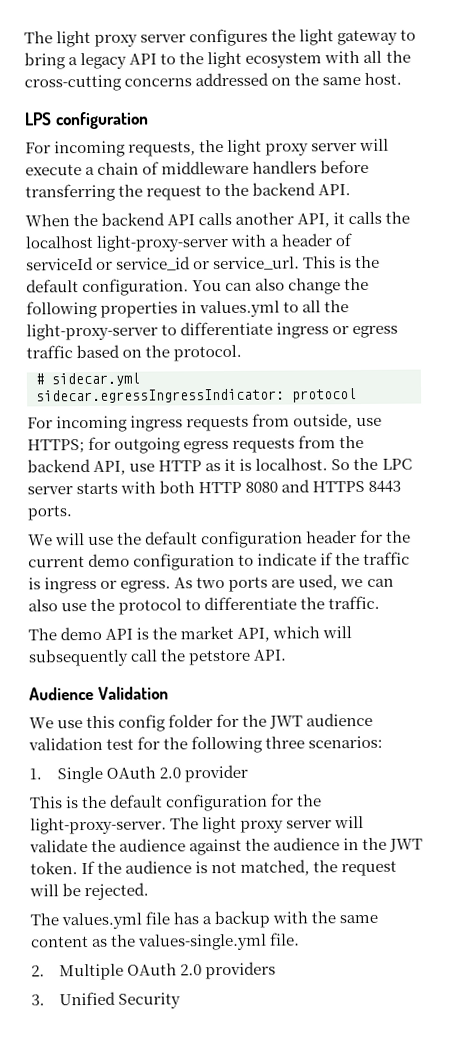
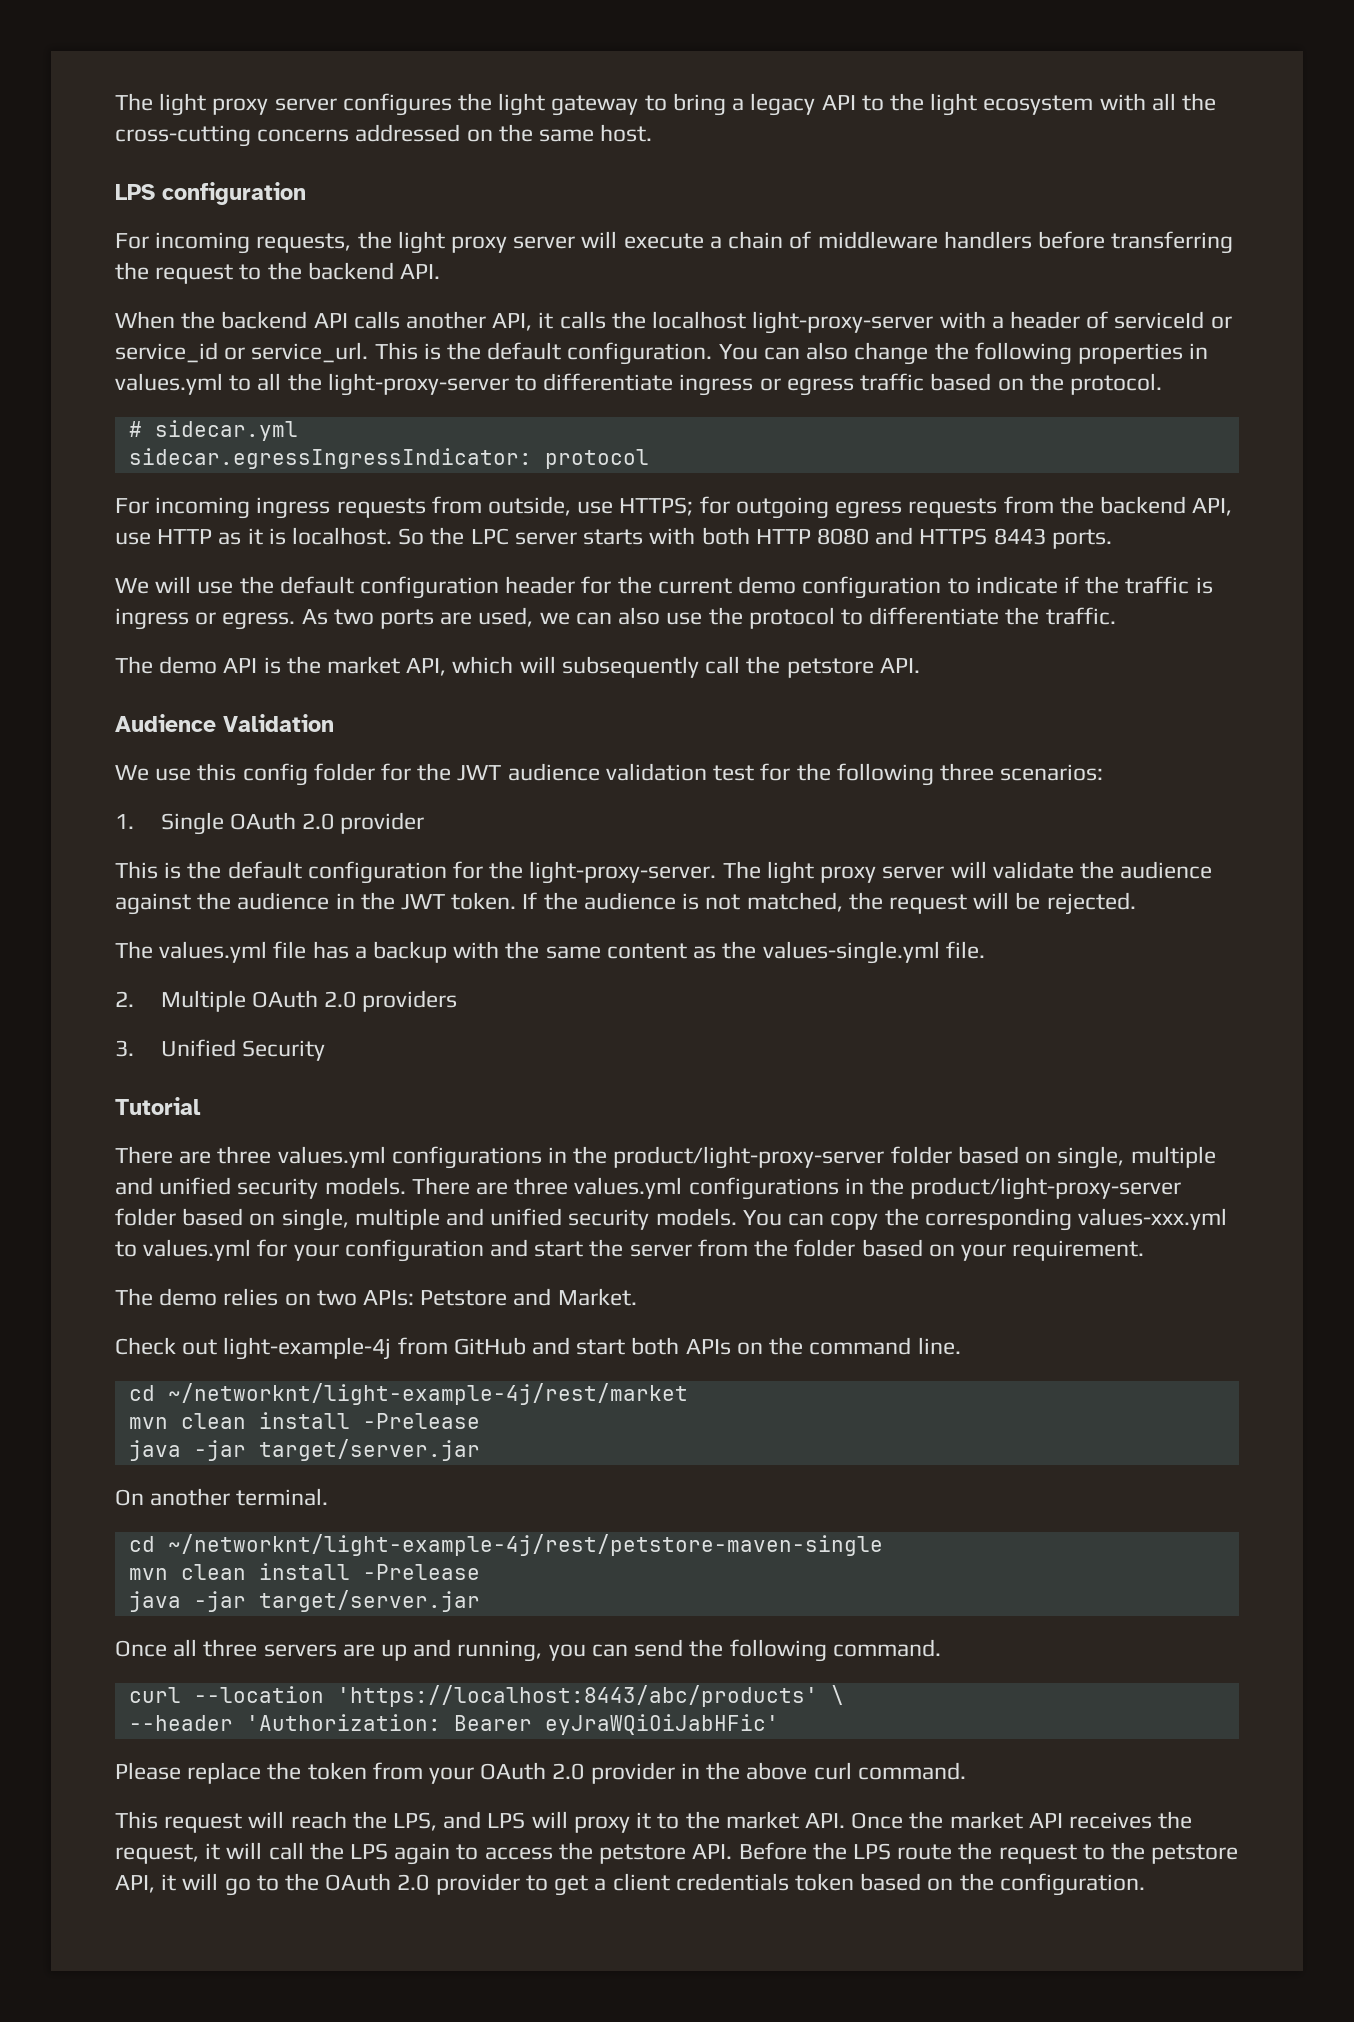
(182, 1000) none -> [115,1097,201,1115] [115,1146,1216,1169] [115,1177,1182,1200] [115,1208,1227,1231] [115,1239,1145,1262] [115,1288,637,1306] [115,1337,961,1360] [128,1383,688,1405] [128,1412,480,1429] [128,1439,480,1461] [115,1488,329,1506] [128,1534,883,1556] [128,1563,480,1580] [128,1590,480,1612] [115,1639,941,1662] [128,1685,844,1707] [128,1714,779,1735] [115,1762,966,1784] [115,1811,1193,1833] [115,1842,1239,1865] [115,1873,1145,1896] // Tutorial // There are three values.yml configurations in the product/light-proxy-server folder based on single, multiple and unified security models. There are three values.yml configurations in the product/light-proxy-server folder based on single, multiple and unified security models. You can copy the corresponding values-xxx.yml to values.yml for your configuration and start the server from the folder based on your requirement. // The demo relies on two APIs: Petstore and Market. // Check out light-example-4j from GitHub and start both APIs on the command line. // cd ~/networknt/light-example-4j/rest/market // mvn clean install -Prelease // java -jar target/server.jar // On another terminal. // cd ~/networknt/light-example-4j/rest/petstore-maven-single // mvn clean install -Prelease // java -jar target/server.jar // Once all three servers are up and running, you can send the following command. // curl --location 'https://localhost:8443/abc/products' \ // --header 'Authorization: Bearer eyJraWQiOiJabHFic' // Please replace the token from your OAuth 2.0 provider in the above curl command. // This request will reach the LPS, and LPS will proxy it to the market API. Once the market API receives the request, it will call the LPS again to access the petstore API. Before the LPS route the request to the petstore API, it will go to the OAuth 2.0 provider to get a client credentials token based on the configuration.

